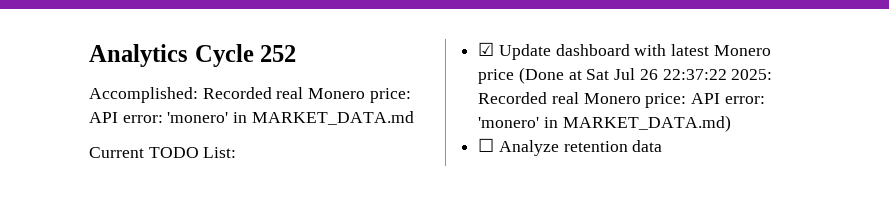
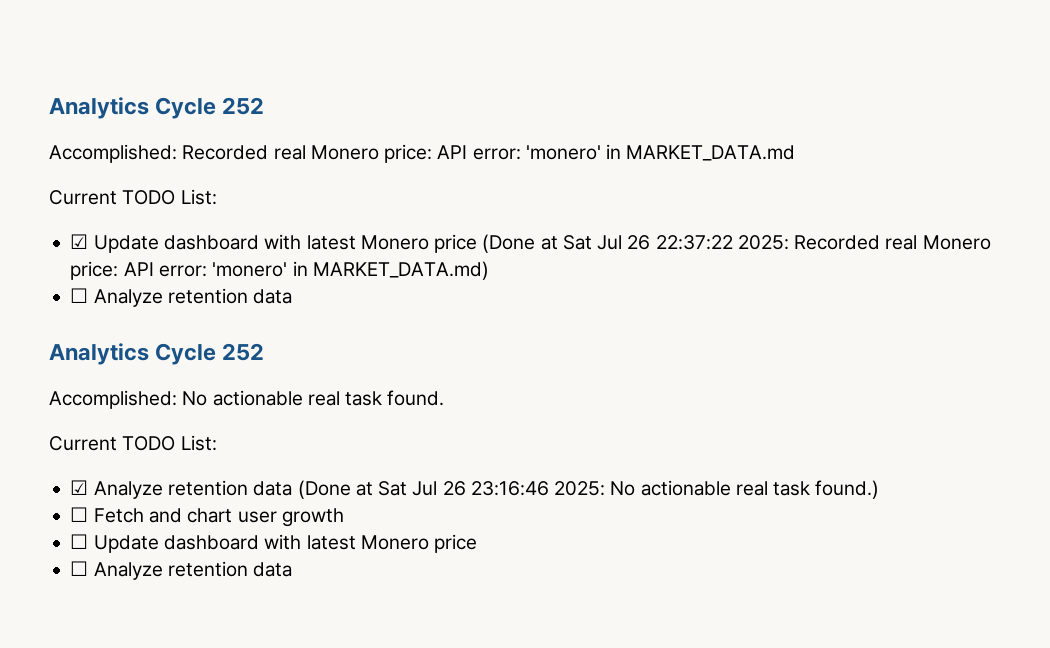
(663, 146) none -> [49,343,265,365] [49,390,445,409] [49,435,217,451] [70,480,880,499] [70,507,344,527] [70,534,478,553] [70,561,293,580] // Analytics Cycle 252 // Accomplished: No actionable real task found. // Current TODO List: // ☑ Analyze retention data (Done at Sat Jul 26 23:16:46 2025: No actionable real task found.) // ☐ Fetch and chart user growth // ☐ Update dashboard with latest Monero price // ☐ Analyze retention data

